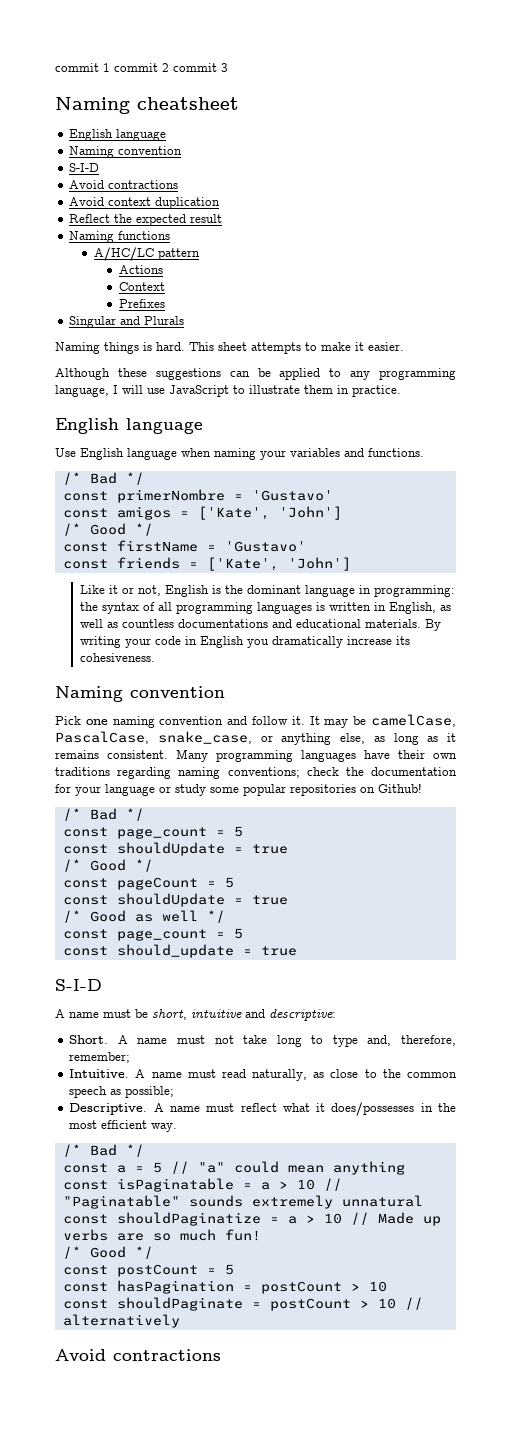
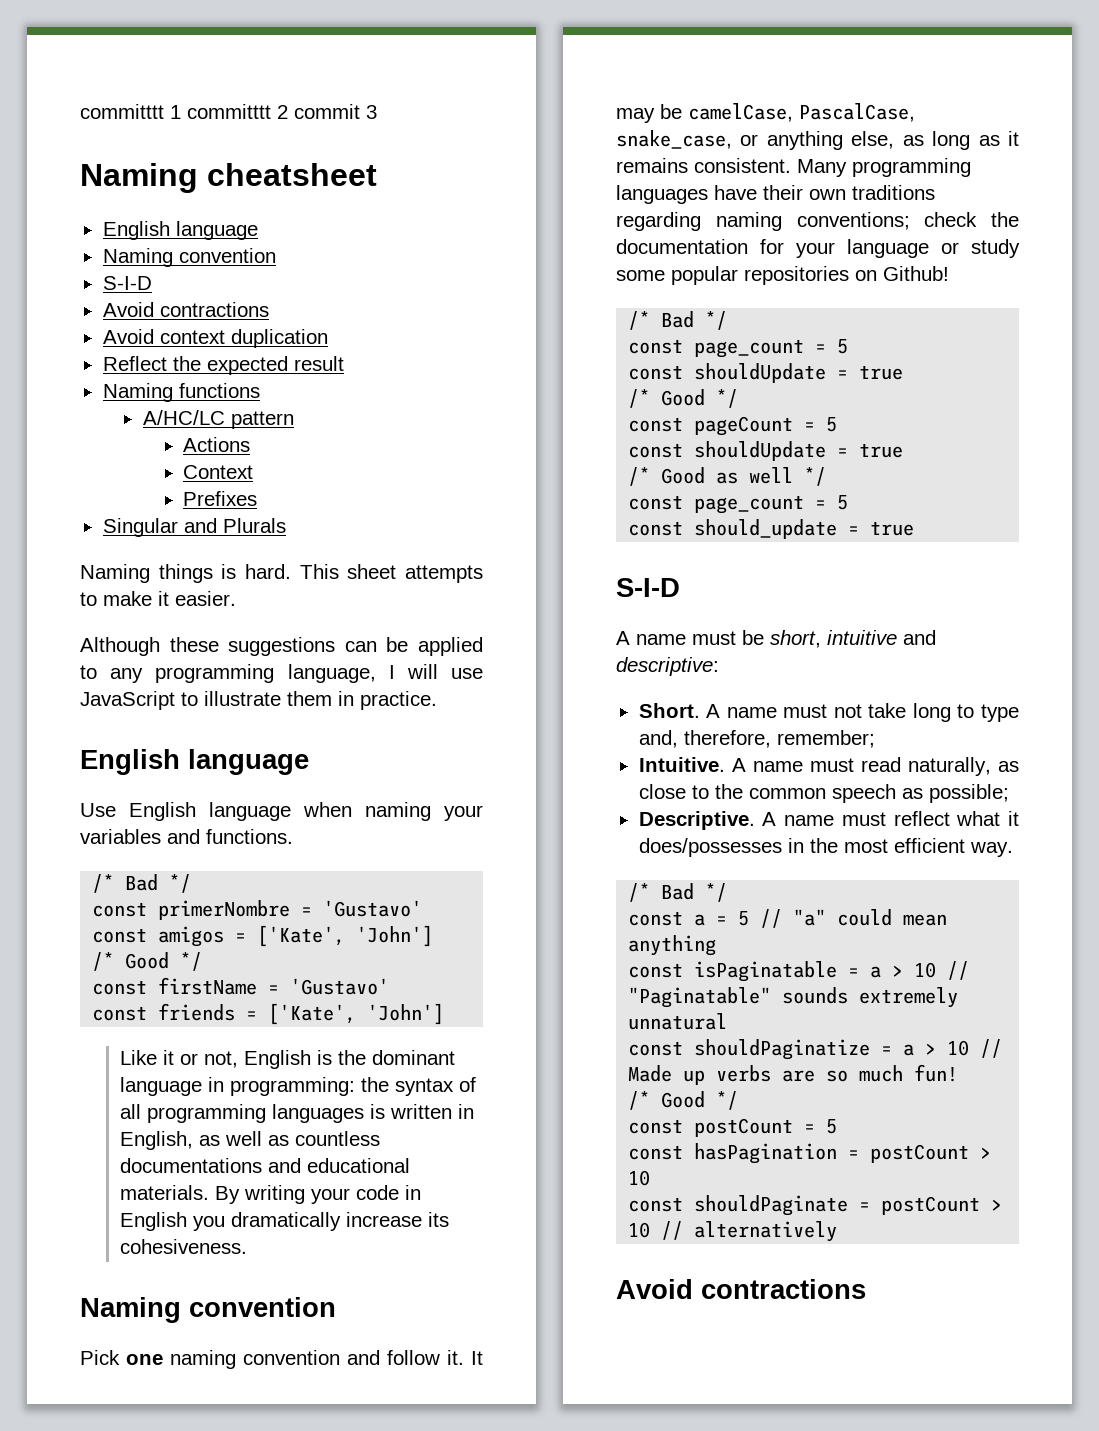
[55,63,158,72] commit 1 commit -> [80,104,271,119] committtt 1 committtt

